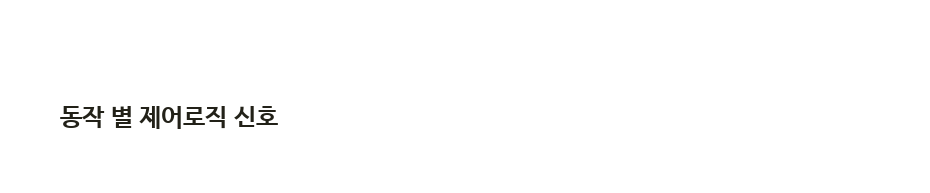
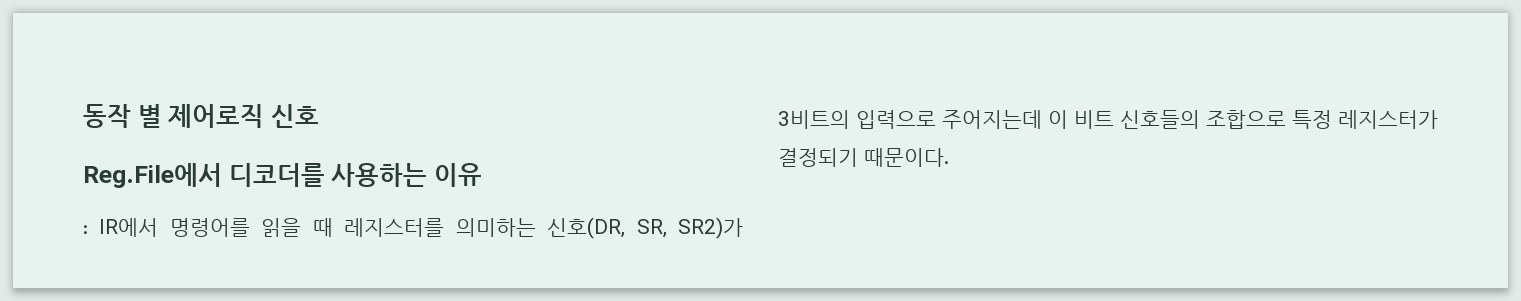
(278, 116) none -> [83,163,482,188] [83,217,743,239] [778,110,1438,129] [778,148,949,167] // Reg.File에서 디코더를 사용하는 이유 // : IR에서 명령어를 읽을 때 레지스터를 의미하는 신호(DR, SR, SR2)가 3비트의 입력으로 주어지는데 이 비트 신호들의 조합으로 특정 레지스터가 결정되기 때문이다.

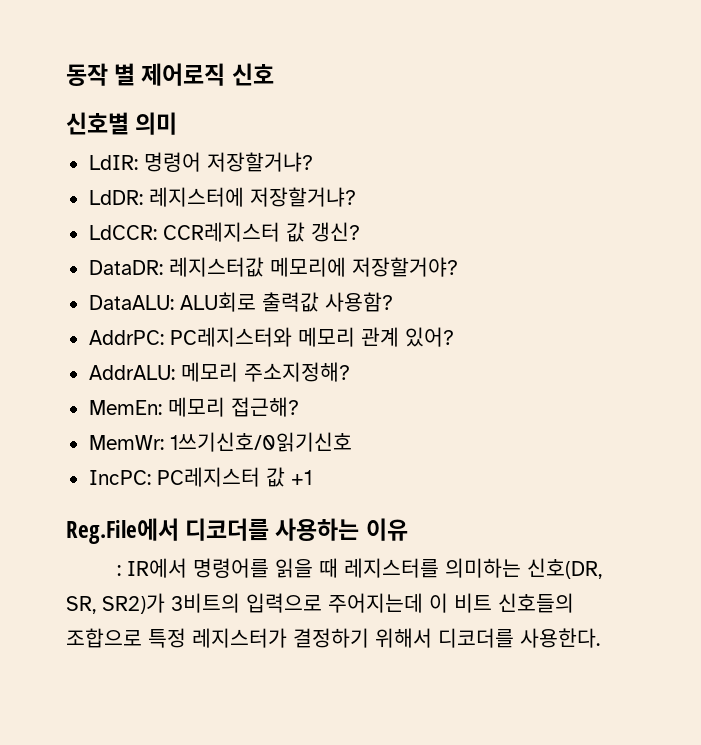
(319, 116) none -> [66,112,178,135] [88,152,313,172] [88,187,356,207] [88,222,360,242] [88,257,458,277] [88,292,393,312] [88,327,454,347] [88,362,350,382] [88,397,299,417] [88,432,352,452] [88,467,312,487] // 신호별 의미 // LdIR: 명령어 저장할거냐? // LdDR: 레지스터에 저장할거냐? // LdCCR: CCR레지스터 값 갱신? // DataDR: 레지스터값 메모리에 저장할거야? // DataALU: ALU회로 출력값 사용함? // AddrPC: PC레지스터와 메모리 관계 있어? // AddrALU: 메모리 주소지정해? // MemEn: 메모리 접근해? // MemWr: 1쓰기신호/0읽기신호 // IncPC: PC레지스터 값 +1
[778,148,949,167] 결정되기 때문이다. -> [293,628,600,648] 결정하기 위해서 디코더를 사용한다.

